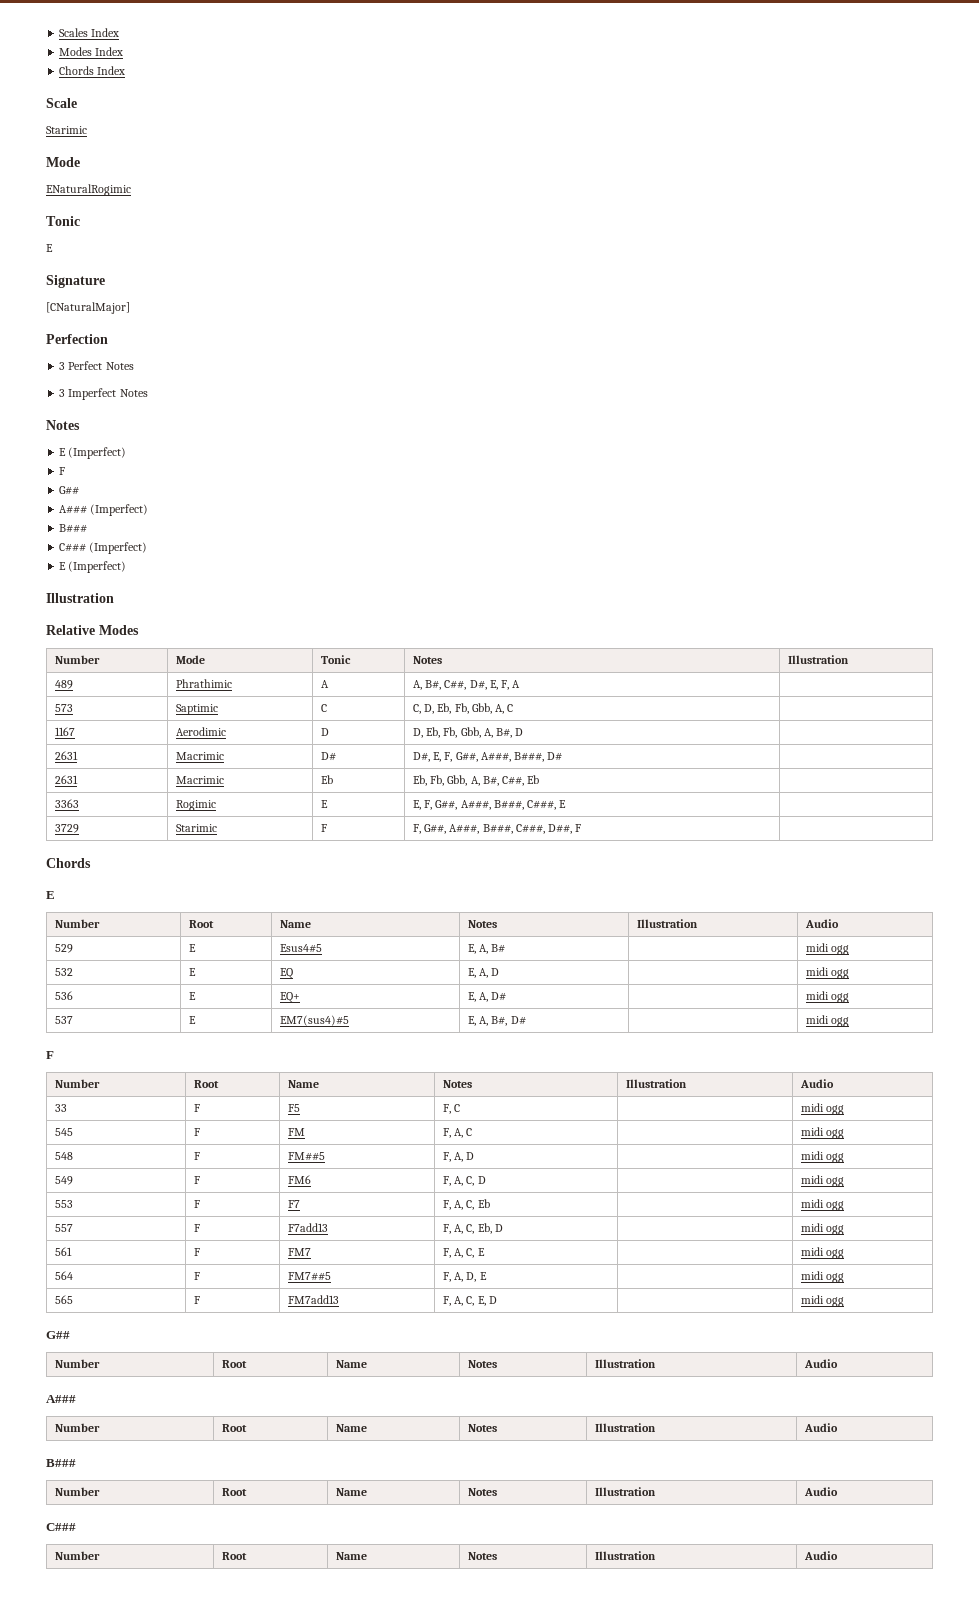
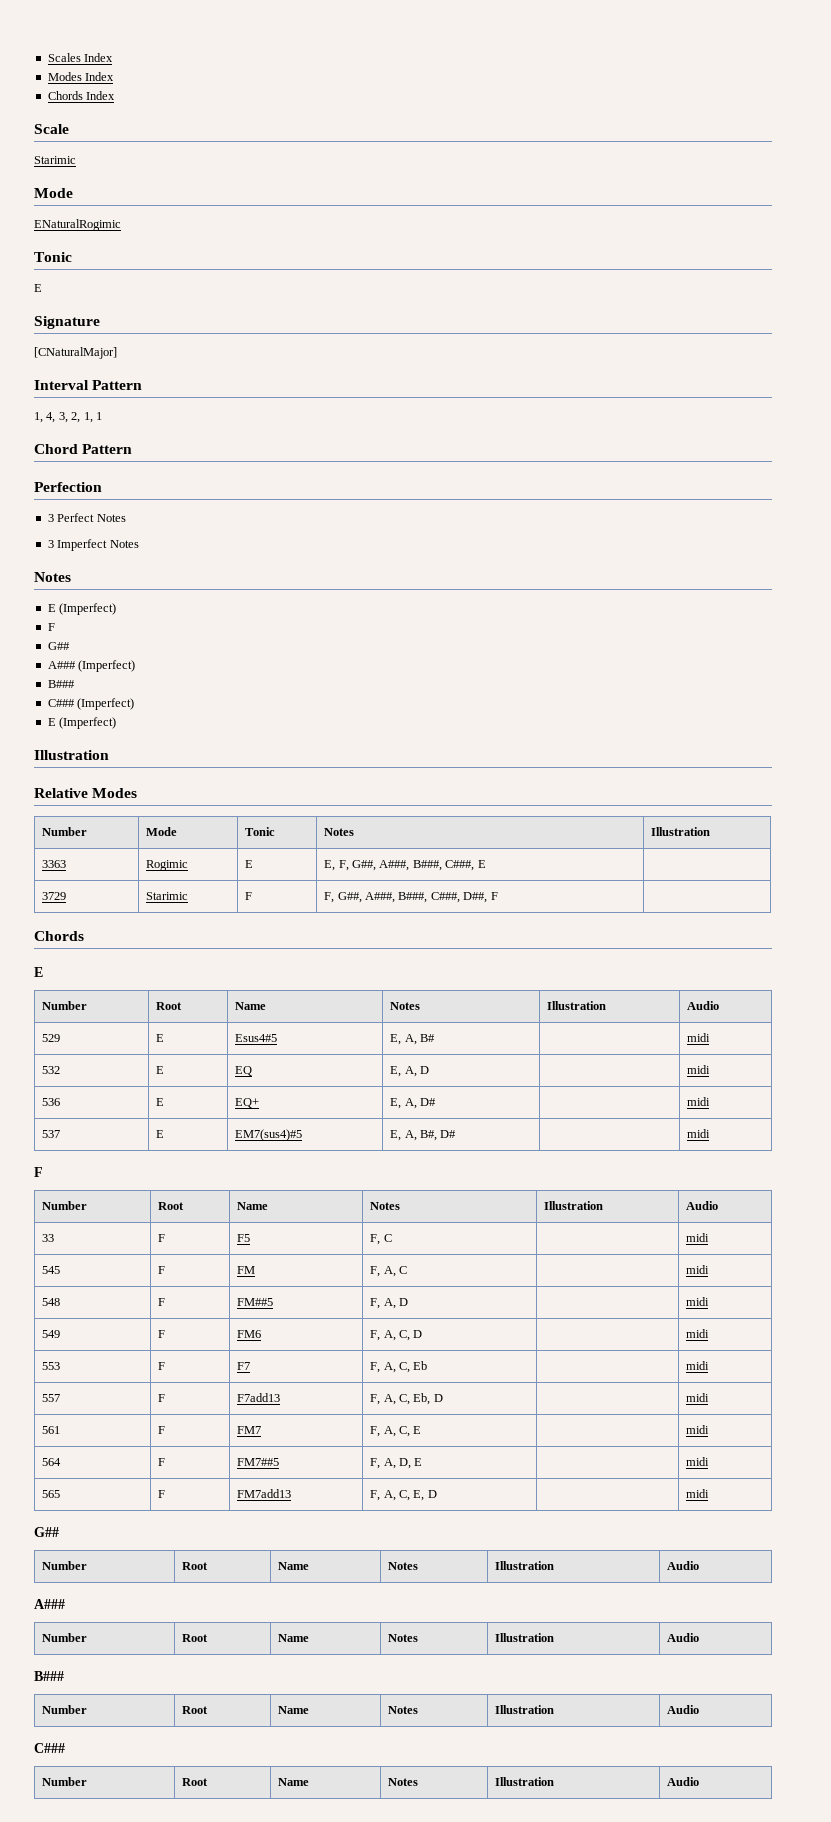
(130, 308) none -> [34,380,143,390] [34,412,102,423] [34,444,133,454] // Interval Pattern // 1, 4, 3, 2, 1, 1 // Chord Pattern
[54,680,73,689] [175,679,232,688] [320,680,329,688] [412,680,521,690] [54,704,73,712] [175,704,218,715] [320,704,327,712] [412,703,514,714] [54,727,75,736] [175,727,226,736] [320,728,329,736] [412,727,524,738] [54,751,78,760] [175,752,224,760] [320,752,336,761] [412,752,563,762] [54,775,78,784] [175,776,224,784] [320,775,333,784] [412,775,540,786] // 489 | Phrathimic | A | A, B#, C##, D#, E, F, A | // 573 | Saptimic | C | C, D, Eb, Fb, Gbb, A, C | // 1167 | Aerodimic | D | D, Eb, Fb, Gbb, A, B#, D | // 2631 | Macrimic | D# | D#, E, F, G##, A###, B###, D# | // 2631 | Macrimic | Eb | Eb, Fb, Gbb, A, B#, C##, Eb | -> (711, 831) none
[831,945,850,955] ogg -> (711, 1037) none
[831,969,850,979] ogg -> (711, 1069) none
[831,993,850,1003] ogg -> (711, 1101) none
[831,1017,850,1027] ogg -> (711, 1133) none
[826,1105,845,1115] ogg -> (710, 1237) none
[826,1129,845,1139] ogg -> (710, 1269) none
[826,1153,845,1163] ogg -> (710, 1301) none
[826,1177,845,1187] ogg -> (710, 1333) none
[826,1201,845,1211] ogg -> (710, 1365) none
[826,1225,845,1235] ogg -> (710, 1397) none
[826,1249,845,1259] ogg -> (710, 1429) none
[826,1273,845,1283] ogg -> (710, 1461) none
[826,1297,845,1307] ogg -> (710, 1493) none

